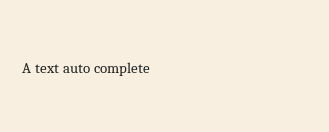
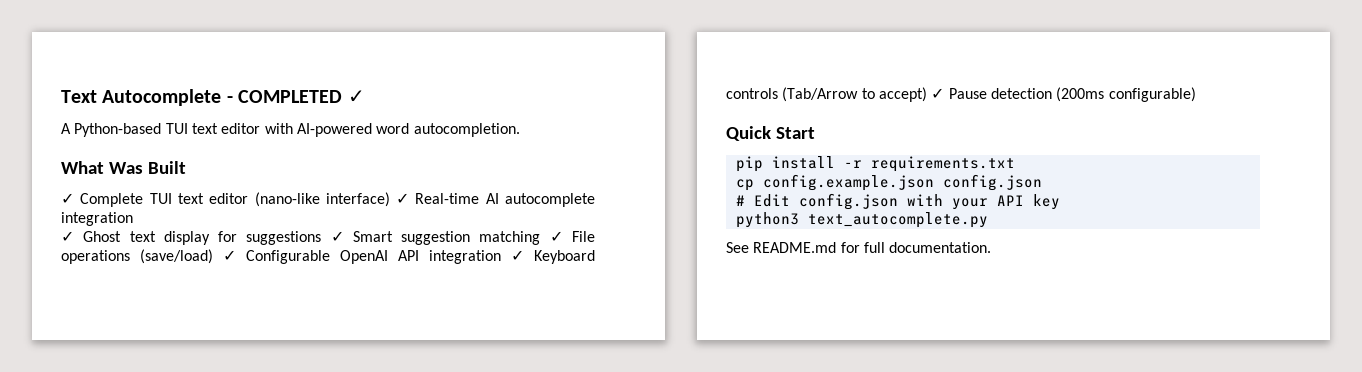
[22,62,150,76] A text auto complete -> [61,89,365,106] [61,123,520,137] [61,161,186,174] [61,192,596,207] [61,212,133,226] [61,231,595,245] [61,249,595,264] [726,87,1196,102] [726,126,815,141] [735,156,1015,172] [735,174,1042,191] [735,193,1060,210] [735,212,988,228] [726,242,992,253] Text Autocomplete - COMPLETED ✓ // A Python-based TUI text editor with AI-powered word autocompletion. // What Was Built // ✓ Complete TUI text editor (nano-like interface) ✓ Real-time AI autocomplete integration // ✓ Ghost text display for suggestions ✓ Smart suggestion matching ✓ File operations (save/load) ✓ Configurable OpenAI API integration ✓ Keyboard controls (Tab/Arrow to accept) ✓ Pause detection (200ms configurable) // Quick Start // pip install -r requirements.txt // cp config.example.json config.json // # Edit config.json with your API key // python3 text_autocomplete.py // See README.md for full documentation.

